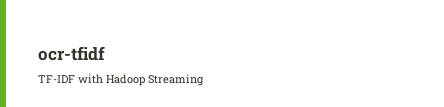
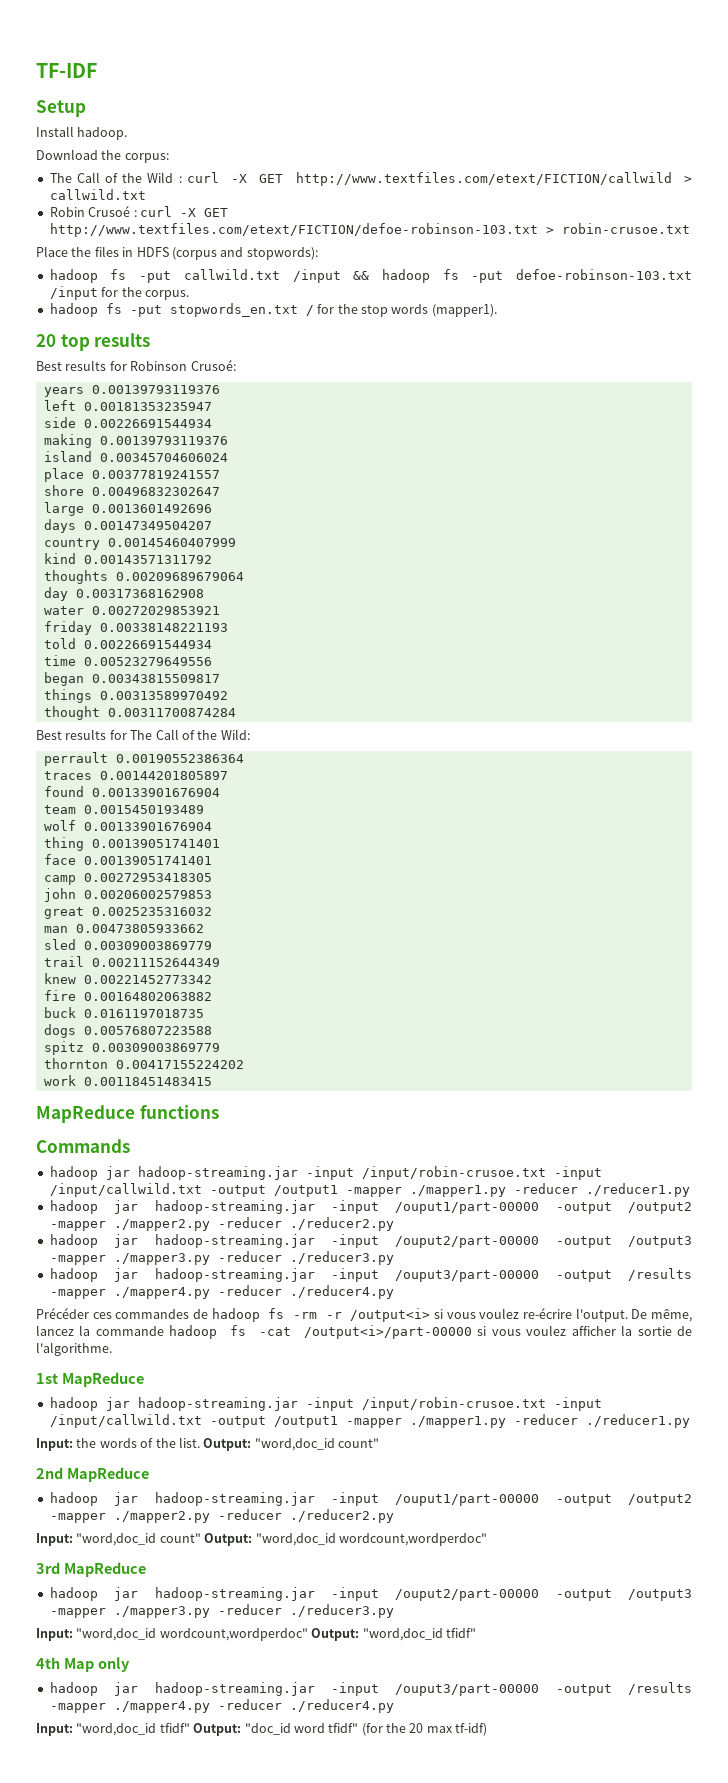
[38,46,105,61] [38,74,204,86] ocr-tfidf // TF-IDF with Hadoop Streaming -> [36,63,97,78] [36,100,86,117] [36,126,128,140] [36,149,169,163] [49,172,692,186] [49,189,146,200] [49,206,228,217] [49,223,690,237] [36,246,318,260] [49,269,692,283] [49,286,189,300] [49,303,497,317] [36,333,151,351] [36,360,236,371] [43,385,220,397] [43,400,212,411] [43,417,212,428] [43,434,228,448] [43,451,228,462] [43,468,220,482] [43,485,220,496] [43,502,212,516] [43,519,212,533] [43,538,236,550] [43,553,212,564] [43,570,244,584] [43,587,204,601] [43,606,220,615] [43,621,228,635] [43,638,212,649] [43,655,212,666] [43,672,220,686] [43,689,228,703] [43,706,236,720] [36,729,250,740] [43,752,244,766] [43,771,228,780] [43,786,220,797] [43,805,204,814] [43,820,212,831] [43,837,220,851] [43,854,212,865] [43,873,212,885] [43,888,212,902] [43,907,212,919] [43,924,204,933] [43,939,212,950] [43,956,220,967] [43,973,212,984] [43,990,212,1001] [43,1007,204,1018] [43,1024,212,1038] [43,1041,220,1055] [43,1058,244,1069] [43,1075,212,1086] [36,1105,219,1123] [36,1139,130,1153] [49,1166,602,1180] [49,1183,690,1197] [49,1200,692,1214] [49,1217,394,1231] [49,1234,692,1248] [49,1251,394,1265] [49,1268,692,1282] [49,1285,394,1299] [36,1308,693,1322] [36,1325,692,1339] [36,1342,112,1356] [36,1372,144,1387] [49,1397,602,1411] [49,1414,690,1428] [36,1437,379,1451] [36,1467,149,1482] [49,1492,692,1506] [49,1509,394,1523] [36,1533,487,1546] [36,1562,146,1577] [49,1587,692,1601] [49,1604,394,1618] [36,1628,476,1641] [36,1657,130,1672] [49,1682,692,1696] [49,1699,394,1713] [36,1723,488,1736] TF-IDF // Setup // Install hadoop. // Download the corpus: // The Call of the Wild : curl -X GET http://www.textfiles.com/etext/FICTION/callwild > callwild.txt // Robin Crusoé : curl -X GET http://www.textfiles.com/etext/FICTION/defoe-robinson-103.txt > robin-crusoe.txt // Place the files in HDFS (corpus and stopwords): // hadoop fs -put callwild.txt /input && hadoop fs -put defoe-robinson-103.txt /input for the corpus. // hadoop fs -put stopwords_en.txt / for the stop words (mapper1). // 20 top results // Best results for Robinson Crusoé: // years 0.00139793119376 // left 0.00181353235947 // side 0.00226691544934 // making 0.00139793119376 // island 0.00345704606024 // place 0.00377819241557 // shore 0.00496832302647 // large 0.0013601492696 // days 0.00147349504207 // country 0.00145460407999 // kind 0.00143571311792 // thoughts 0.00209689679064 // day 0.00317368162908 // water 0.00272029853921 // friday 0.00338148221193 // told 0.00226691544934 // time 0.00523279649556 // began 0.00343815509817 // things 0.00313589970492 // thought 0.00311700874284 // Best results for The Call of the Wild: // perrault 0.00190552386364 // traces 0.00144201805897 // found 0.00133901676904 // team 0.0015450193489 // wolf 0.00133901676904 // thing 0.00139051741401 // face 0.00139051741401 // camp 0.00272953418305 // john 0.00206002579853 // great 0.0025235316032 // man 0.00473805933662 // sled 0.00309003869779 // trail 0.00211152644349 // knew 0.00221452773342 // fire 0.00164802063882 // buck 0.0161197018735 // dogs 0.00576807223588 // spitz 0.00309003869779 // thornton 0.00417155224202 // work 0.00118451483415 // MapReduce functions // Commands // hadoop jar hadoop-streaming.jar -input /input/robin-crusoe.txt -input /input/callwild.txt -output /output1 -mapper ./mapper1.py -reducer ./reducer1.py // hadoop jar hadoop-streaming.jar -input /ouput1/part-00000 -output /output2 -mapper ./mapper2.py -reducer ./reducer2.py // hadoop jar hadoop-streaming.jar -input /ouput2/part-00000 -output /output3 -mapper ./mapper3.py -reducer ./reducer3.py // hadoop jar hadoop-streaming.jar -input /ouput3/part-00000 -output /results -mapper ./mapper4.py -reducer ./reducer4.py // Précéder ces commandes de hadoop fs -rm -r /output<i> si vous voulez re-écrire l'output. De même, lancez la commande hadoop fs -cat /output<i>/part-00000 si vous voulez afficher la sortie de l'algorithme. // 1st MapReduce // hadoop jar hadoop-streaming.jar -input /input/robin-crusoe.txt -input /input/callwild.txt -output /output1 -mapper ./mapper1.py -reducer ./reducer1.py // Input: the words of the list. Output: "word,doc_id count" // 2nd MapReduce // hadoop jar hadoop-streaming.jar -input /ouput1/part-00000 -output /output2 -mapper ./mapper2.py -reducer ./reducer2.py // Input: "word,doc_id count" Output: "word,doc_id wordcount,wordperdoc" // 3rd MapReduce // hadoop jar hadoop-streaming.jar -input /ouput2/part-00000 -output /output3 -mapper ./mapper3.py -reducer ./reducer3.py // Input: "word,doc_id wordcount,wordperdoc" Output: "word,doc_id tfidf" // 4th Map only // hadoop jar hadoop-streaming.jar -input /ouput3/part-00000 -output /results -mapper ./mapper4.py -reducer ./reducer4.py // Input: "word,doc_id tfidf" Output: "doc_id word tfidf" (for the 20 max tf-idf)

